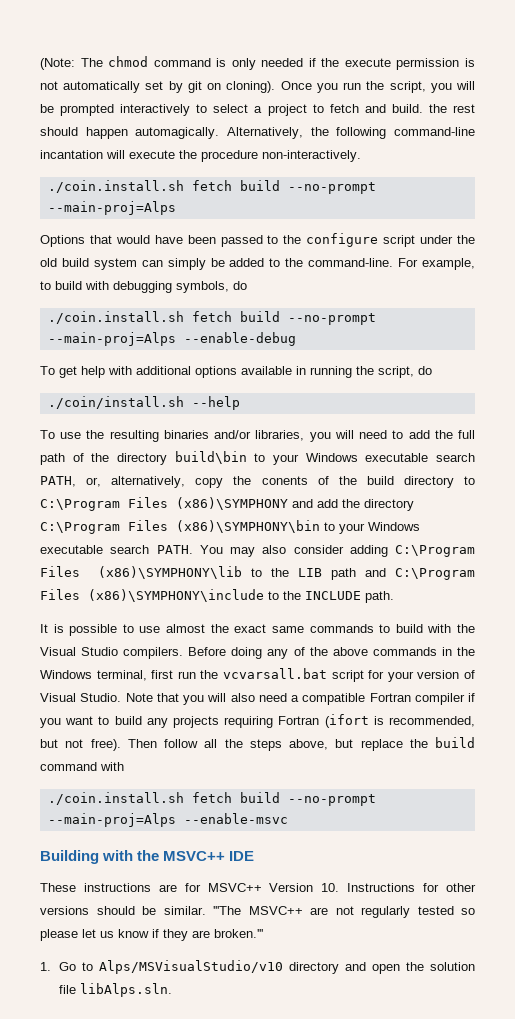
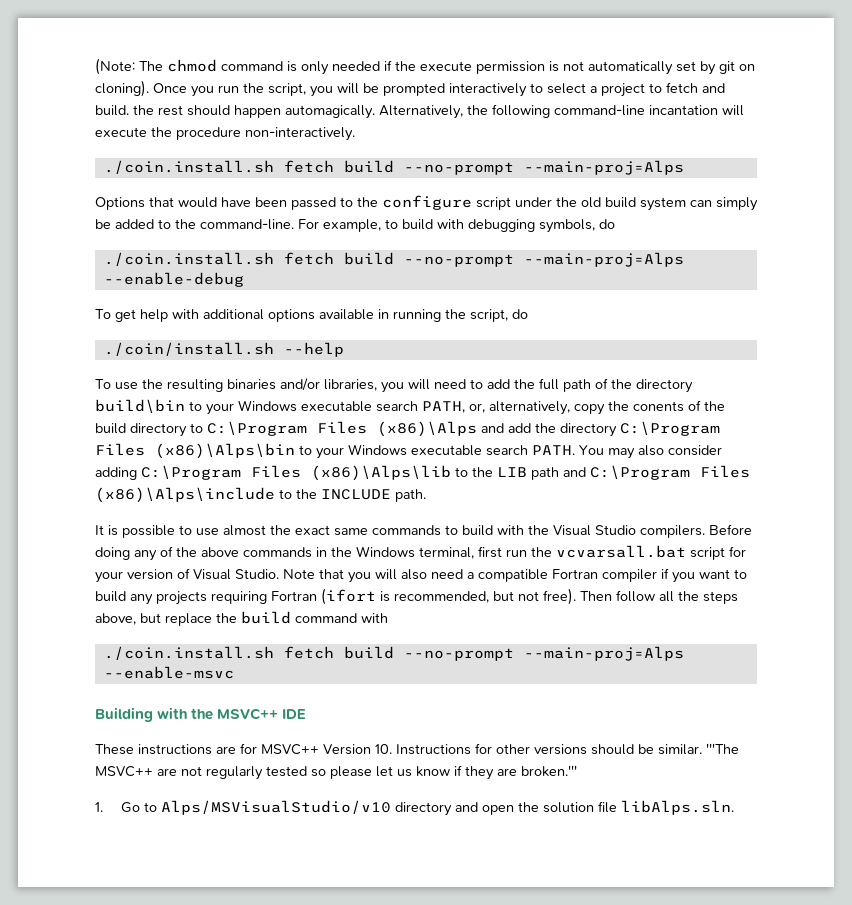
[176,497,288,510] (x86)\SYMPHONY -> [377,421,477,437] (x86)\Alps
[176,520,320,533] (x86)\SYMPHONY\bin -> [155,443,295,459] (x86)\Alps\bin
[98,566,242,579] (x86)\SYMPHONY\lib -> [311,465,451,481] (x86)\Alps\lib
[88,589,264,602] (x86)\SYMPHONY\include -> [95,487,275,503] (x86)\Alps\include

